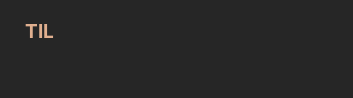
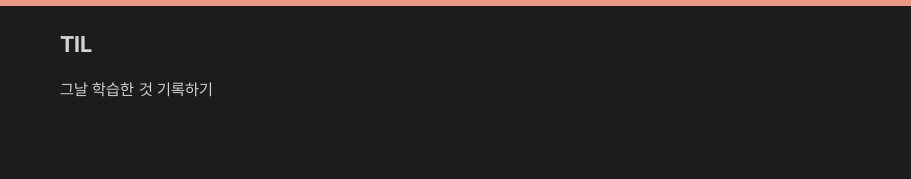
(54, 31) none -> [60,82,213,97] // 그날 학습한 것 기록하기

